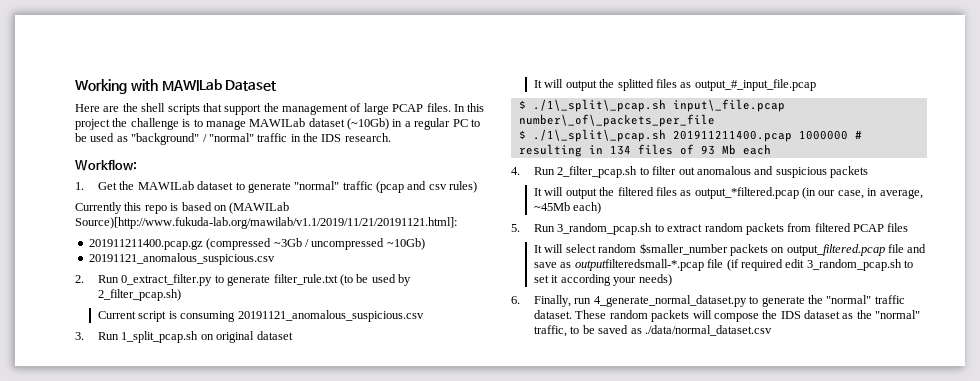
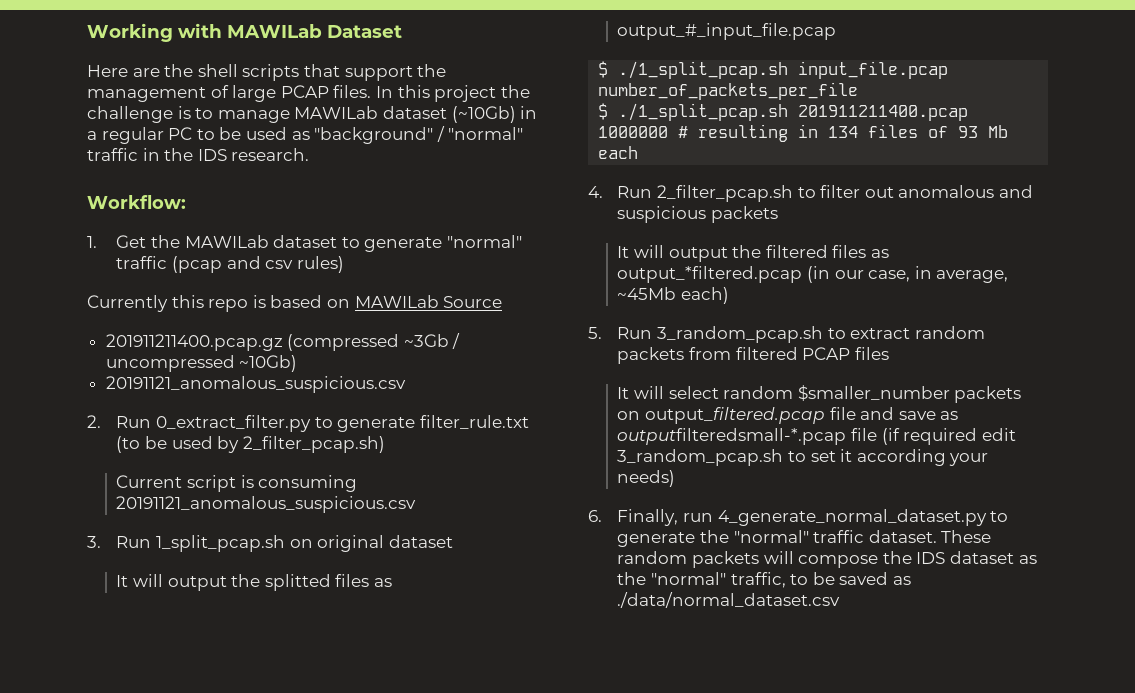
[229,202,290,214] [75,217,457,229] (MAWILab Source)[http://www.fukuda-lab.org/mawilab/v1.1/2019/11/21/20191121.html]: -> [354,295,503,308] MAWILab Source
[532,99,785,112] [518,114,715,127] [518,129,666,142] ./1\_split\_pcap.sh input\_file.pcap number\_of\_packets_per_file // $ ./1\_split\_pcap.sh -> [618,61,949,79] [598,82,859,100] [598,103,789,121] ./1_split_pcap.sh input_file.pcap number_of_packets_per_file // $ ./1_split_pcap.sh

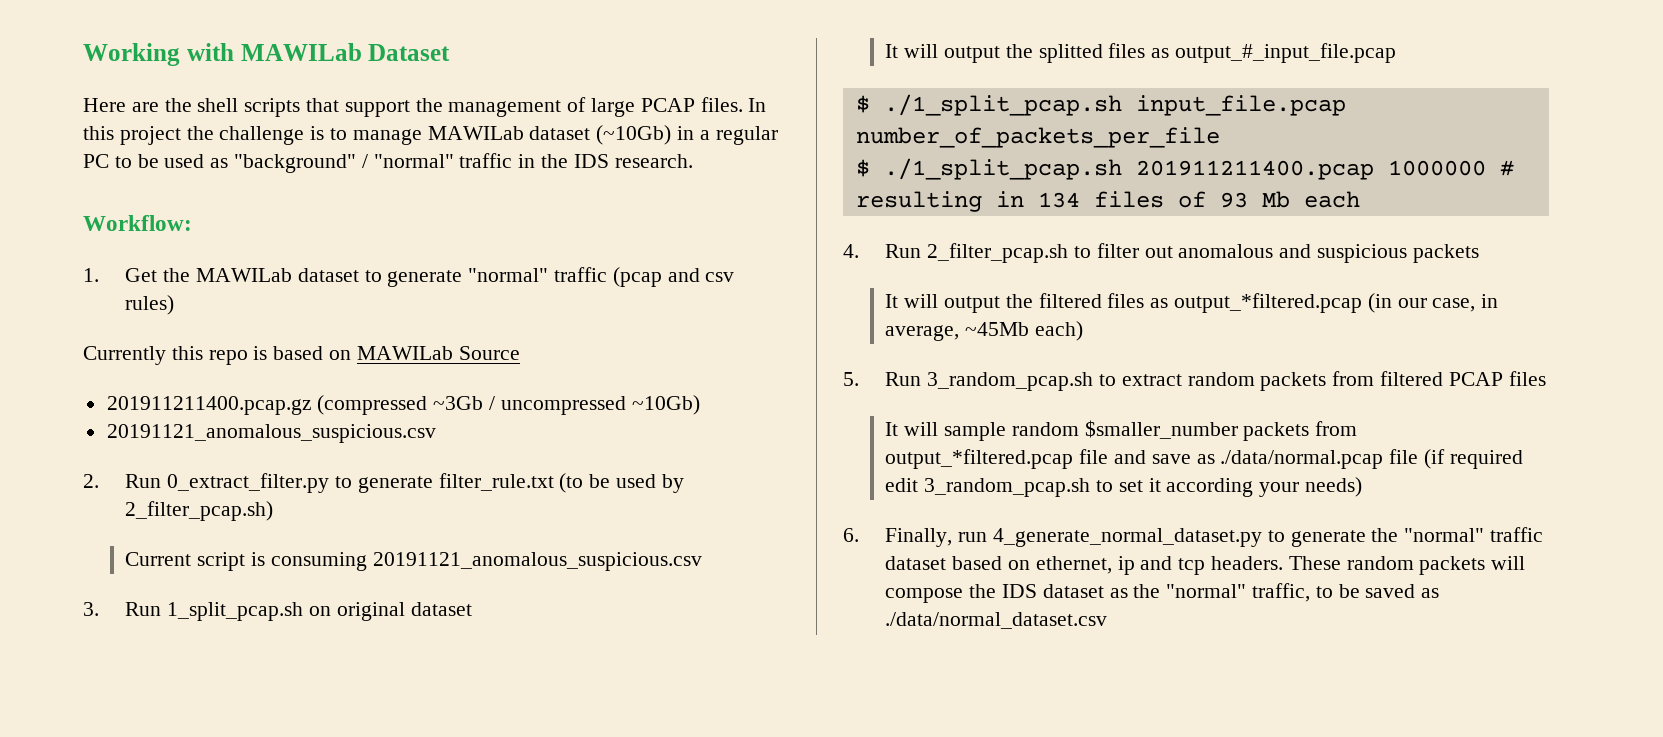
[668,386,719,399] select -> [943,422,1006,441] sample
[617,407,826,424] on output_filtered.pcap -> [1315,421,1358,436] [885,449,1074,469] from output_*filtered.pcap
[617,428,847,445] outputfilteredsmall-*.pcap -> [1220,450,1384,469] ./data/normal.pcap
[868,530,937,543] dataset. -> [885,556,1284,575] dataset based on ethernet, ip and tcp headers.

